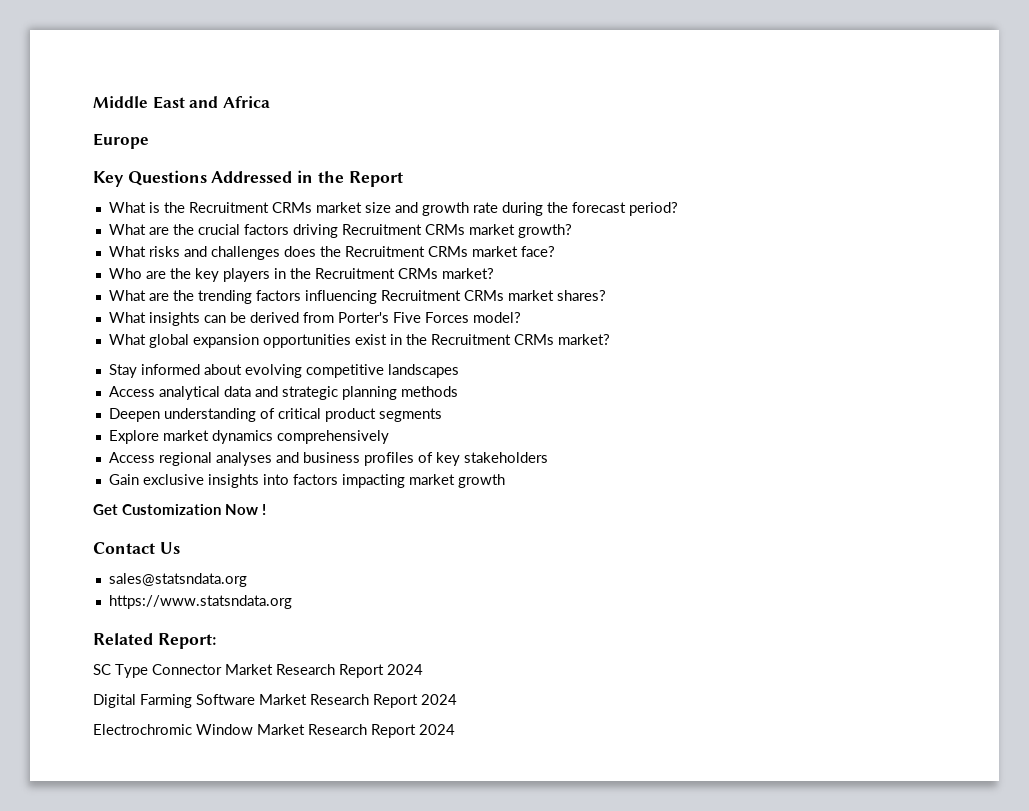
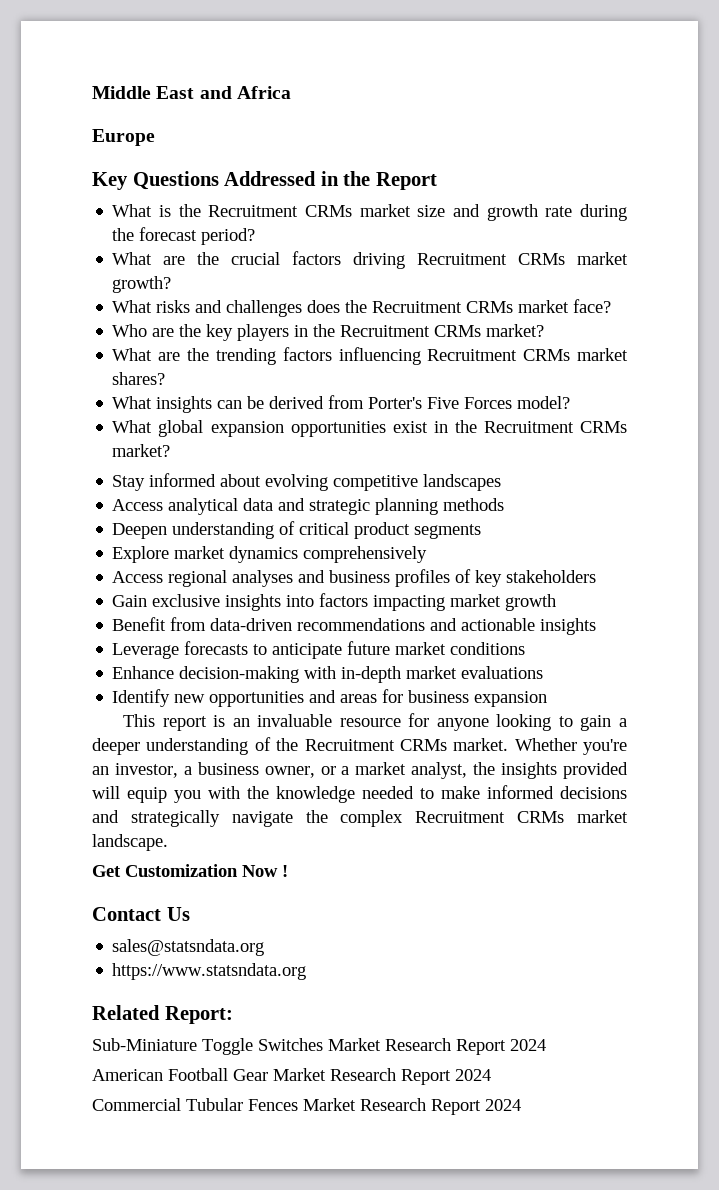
(505, 481) none -> [112,617,597,635] [112,641,526,659] [112,666,544,683] [112,689,548,707] [123,713,627,731] [92,737,627,755] [92,762,629,779] [92,785,627,803] [92,810,628,827] [92,834,168,851] // Benefit from data-driven recommendations and actionable insights // Leverage forecasts to anticipate future market conditions // Enhance decision-making with in-depth market evaluations // Identify new opportunities and areas for business expansion // This report is an invaluable resource for anyone looking to gain a deeper understanding of the Recruitment CRMs market. Whether you're an investor, a business owner, or a market analyst, the insights provided will equip you with the knowledge needed to make informed decisions and strategically navigate the complex Recruitment CRMs market landscape.
[93,664,423,678] [93,694,457,708] [93,724,253,735] SC Type Connector Market Research Report 2024 // Digital Farming Software Market Research Report 2024 // Electrochromic Window -> [92,1038,546,1055] [92,1068,491,1085] [92,1098,298,1111] Sub-Miniature Toggle Switches Market Research Report 2024 // American Football Gear Market Research Report 2024 // Commercial Tubular Fences

